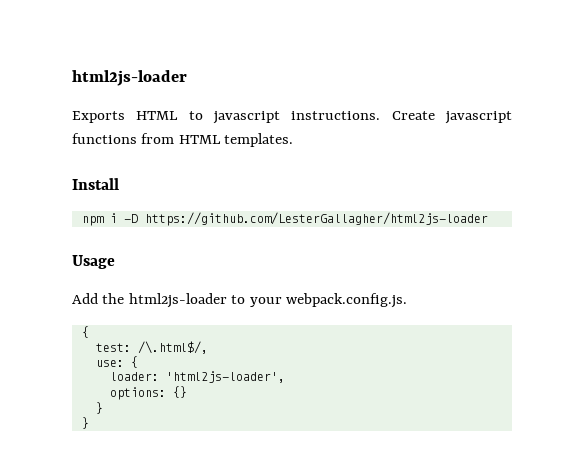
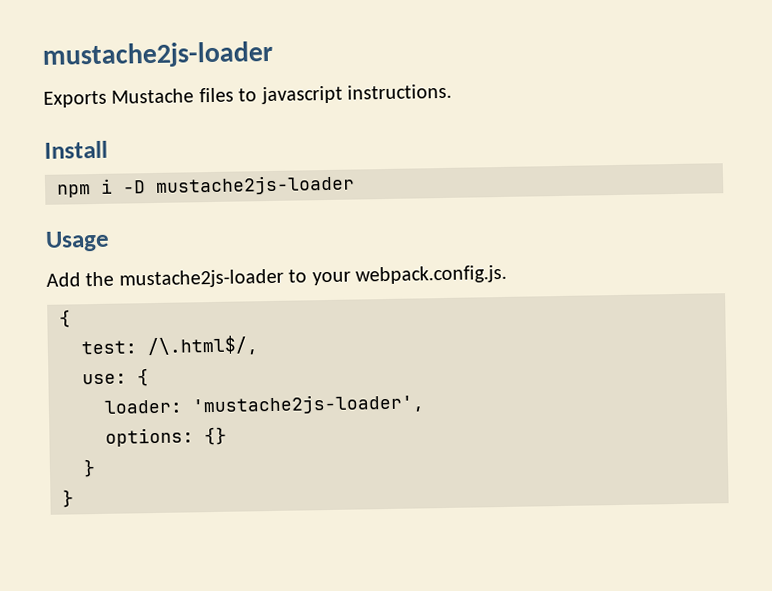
[72,70,187,86] html2js-loader -> [42,40,273,69] mustache2js-loader
[136,111,179,120] HTML -> [111,87,234,104] Mustache files
[391,111,512,124] [72,133,294,147] Create javascript functions from HTML templates. -> (452, 91) none
[144,212,488,226] https://github.com/LesterGallagher/html2js-loader -> [155,174,355,196] mustache2js-loader
[128,293,227,308] html2js-loader -> [118,268,284,289] mustache2js-loader
[165,371,285,383] 'html2js-loader', -> [192,393,425,416] 'mustache2js-loader',

